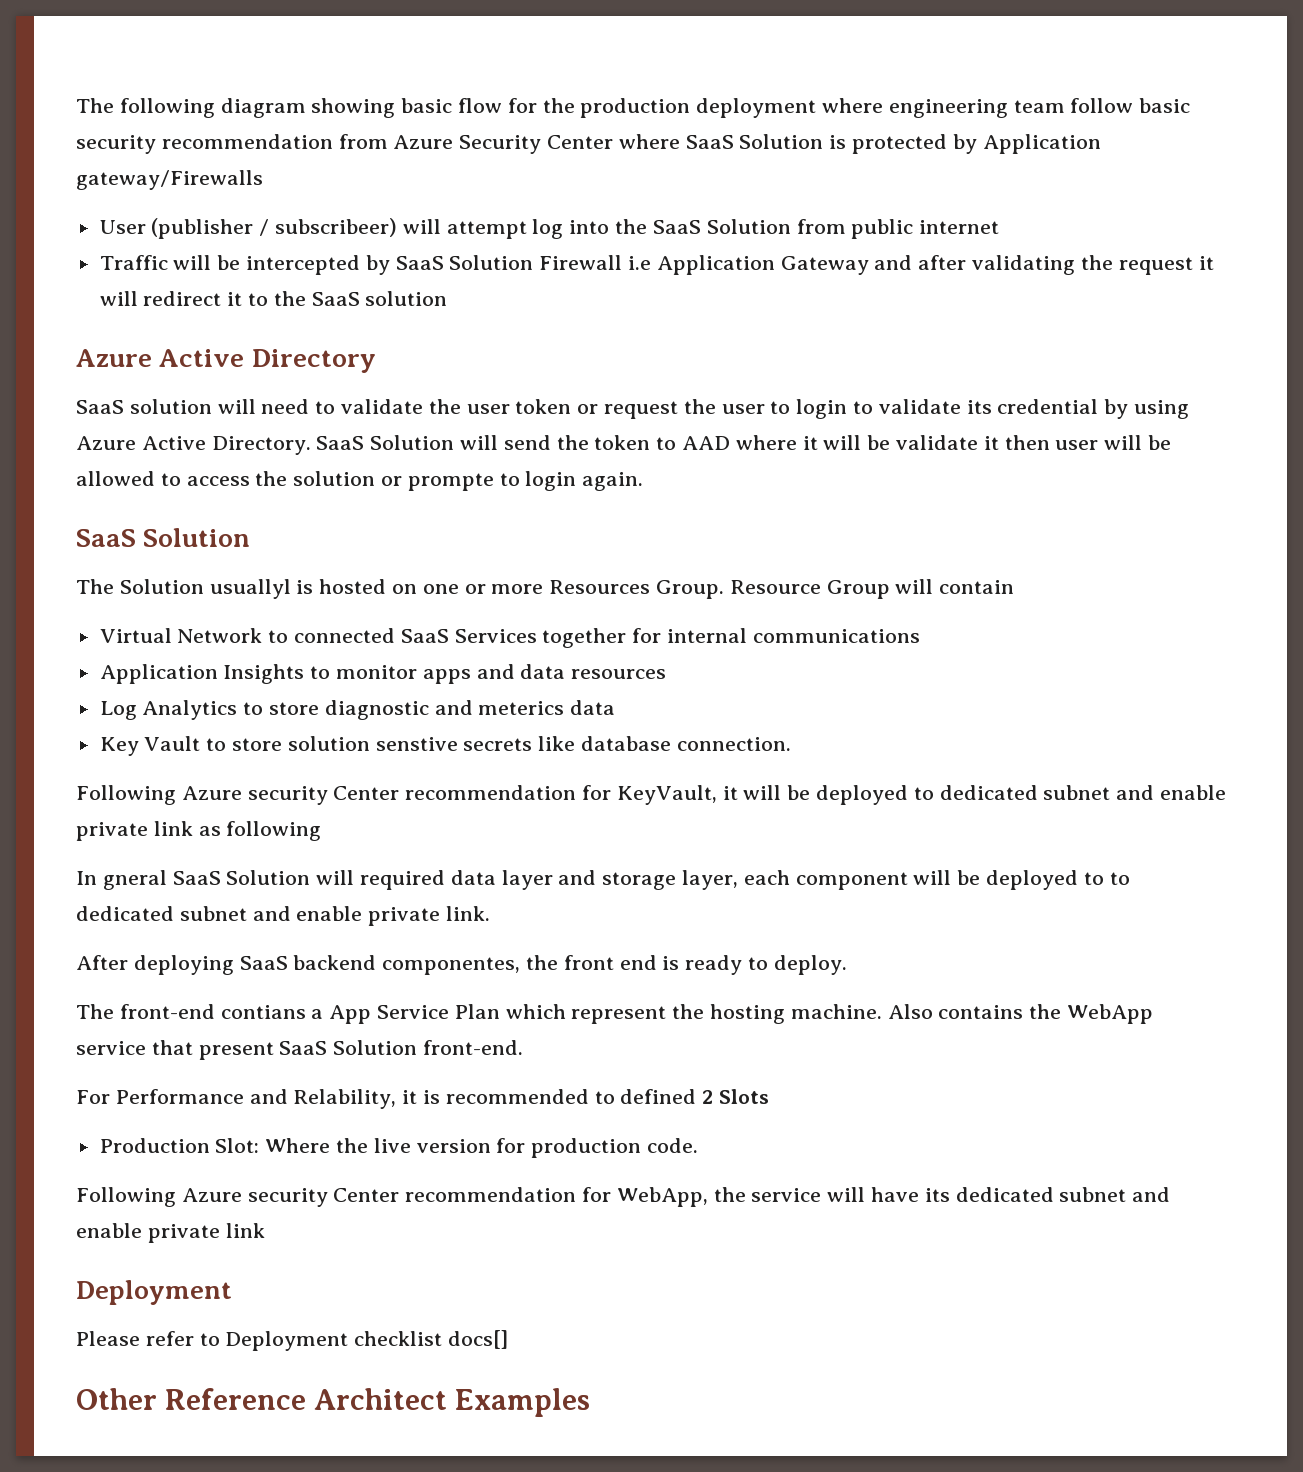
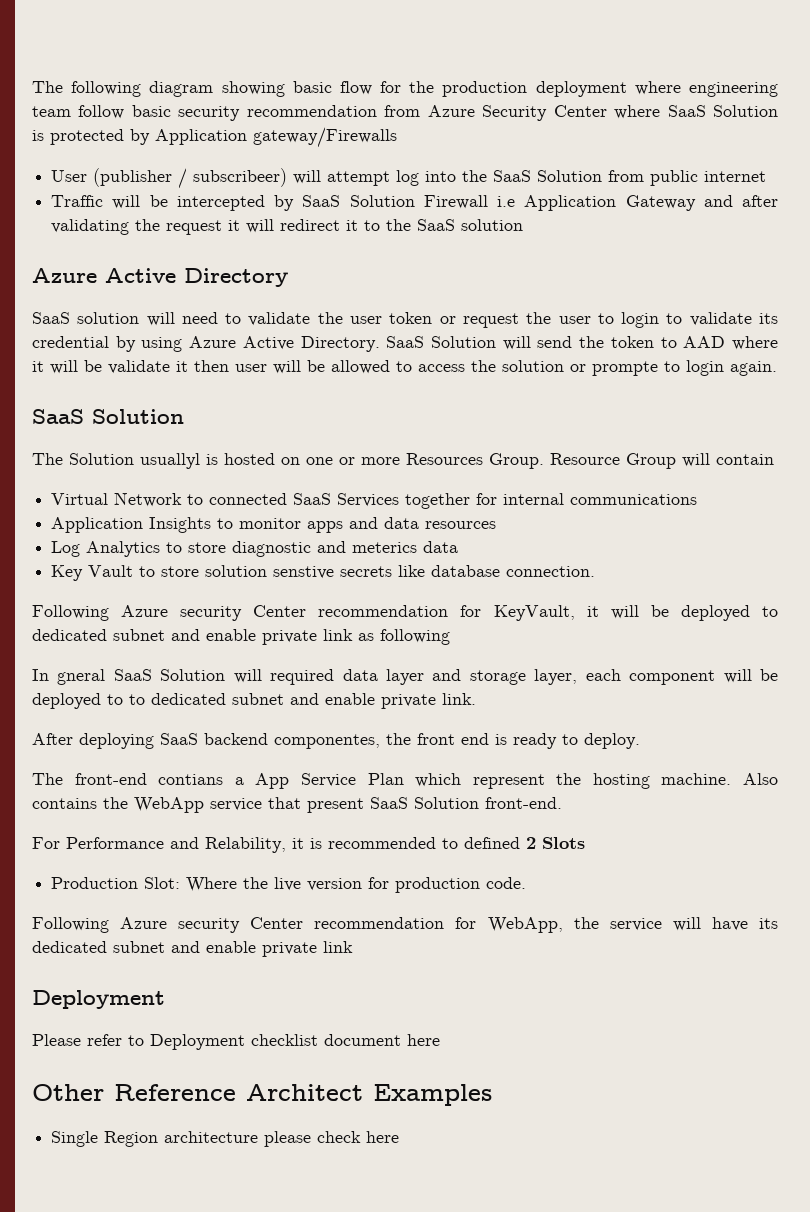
[448,1330,509,1349] docs[] -> [324,1034,440,1046] document here
(591, 1402) none -> [51,1131,400,1147] // Single Region architecture please check here

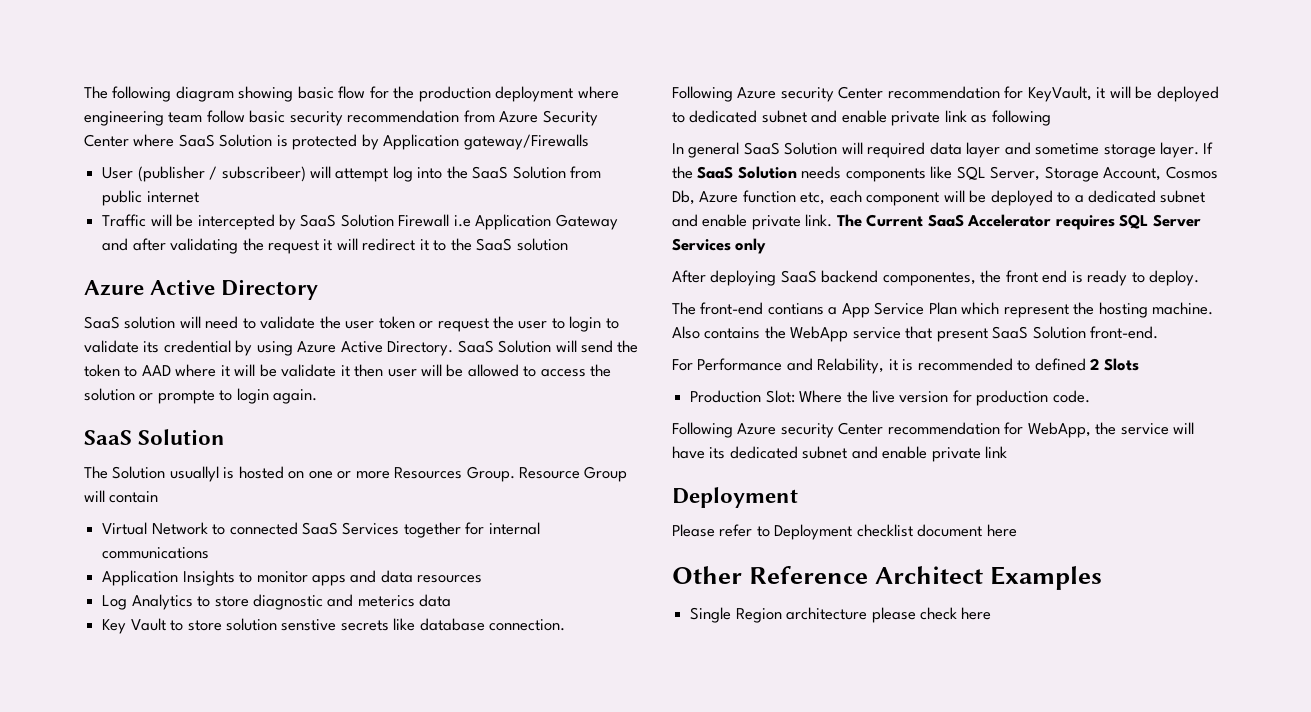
[57,669,106,685] gneral -> [688,142,740,158] general
[469,669,578,685] storage layer, -> [1035,142,1214,158] [672,166,1218,182] [672,190,826,205] sometime storage layer. If the SaaS Solution needs components like SQL Server, Storage Account, Cosmos Db, Azure function etc,
[129,694,145,705] to -> [1074,195,1084,203] a
(476, 699) none -> [836,214,1201,230] [672,238,767,254] The Current SaaS Accelerator requires SQL Server Services only

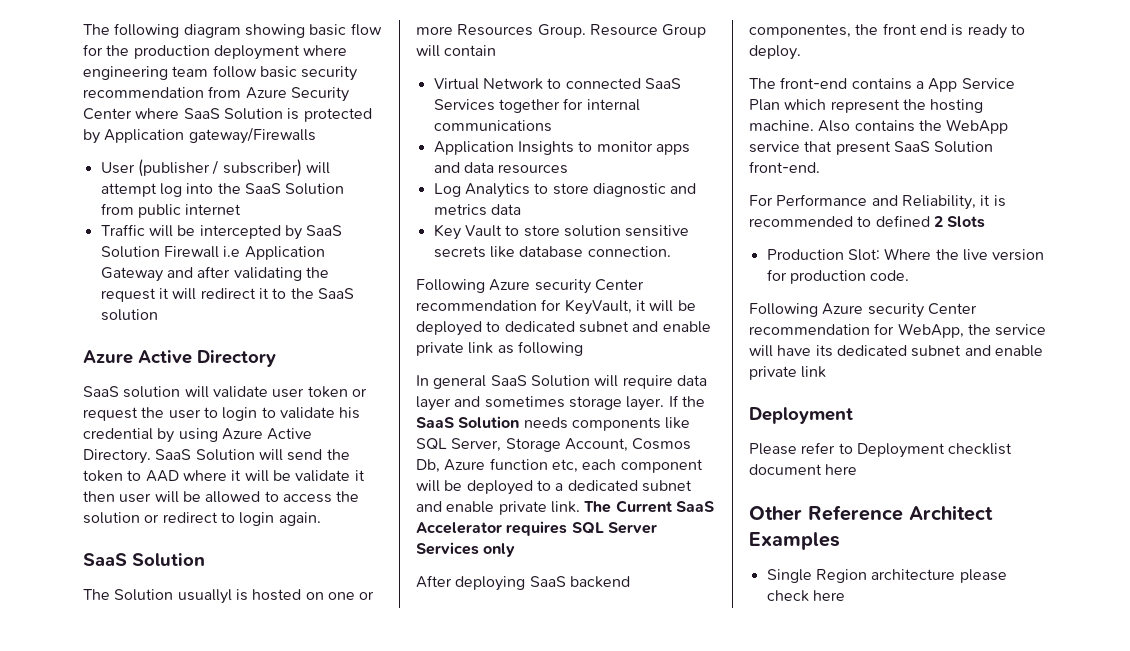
[221,166,306,182] subscribeer) -> [222,159,302,177] subscriber)
[205,316,341,329] need to validate the -> [212,386,268,398] validate
[143,341,160,353] its -> [339,407,361,419] his
[157,390,215,404] prompte -> [162,512,218,523] redirect
[357,595,415,607] meterics -> [433,204,487,216] metrics
[281,619,337,631] senstive -> [625,225,690,237] sensitive
[867,142,926,158] required -> [622,375,673,389] require
[1035,143,1100,155] sometime -> [484,396,565,408] sometimes
[767,303,824,315] contians -> [851,78,912,90] contains
[817,358,885,374] Relability, -> [901,195,976,210] Reliability,

